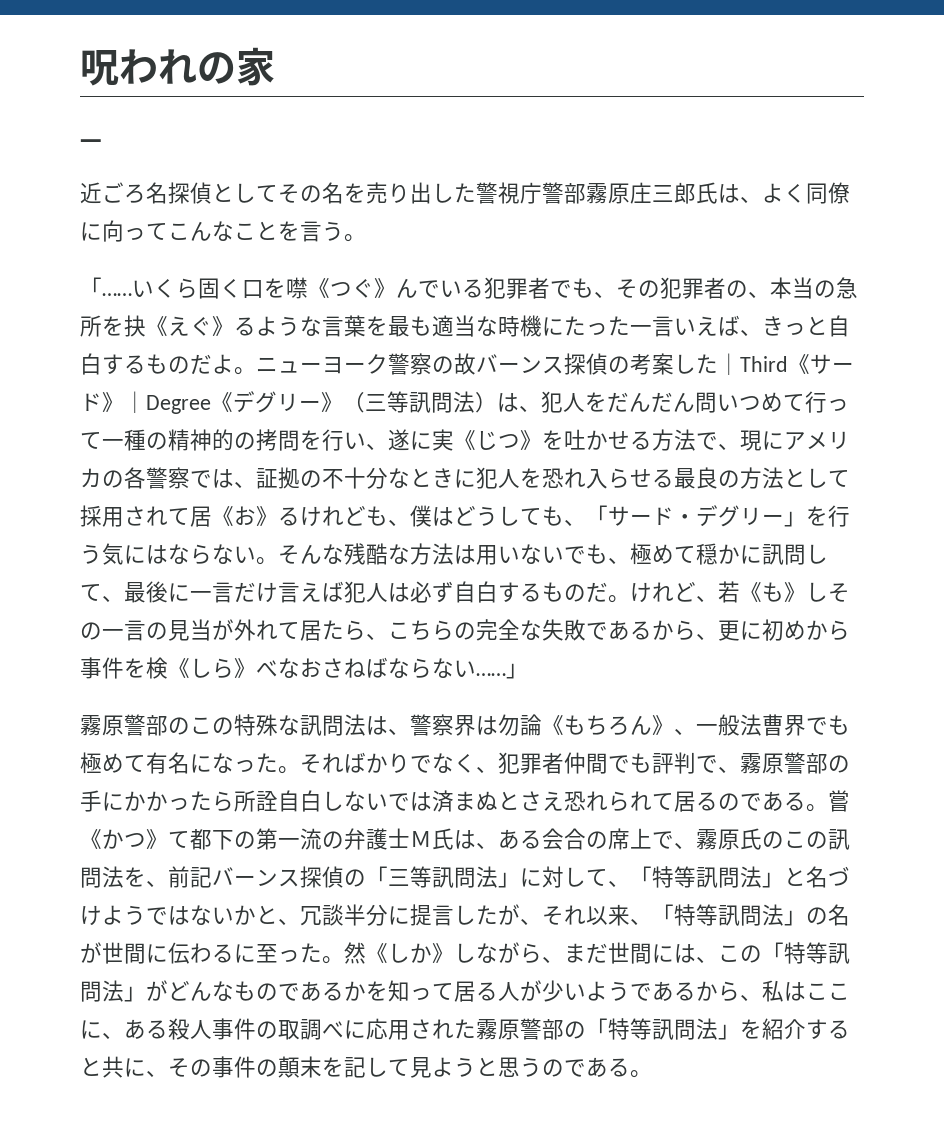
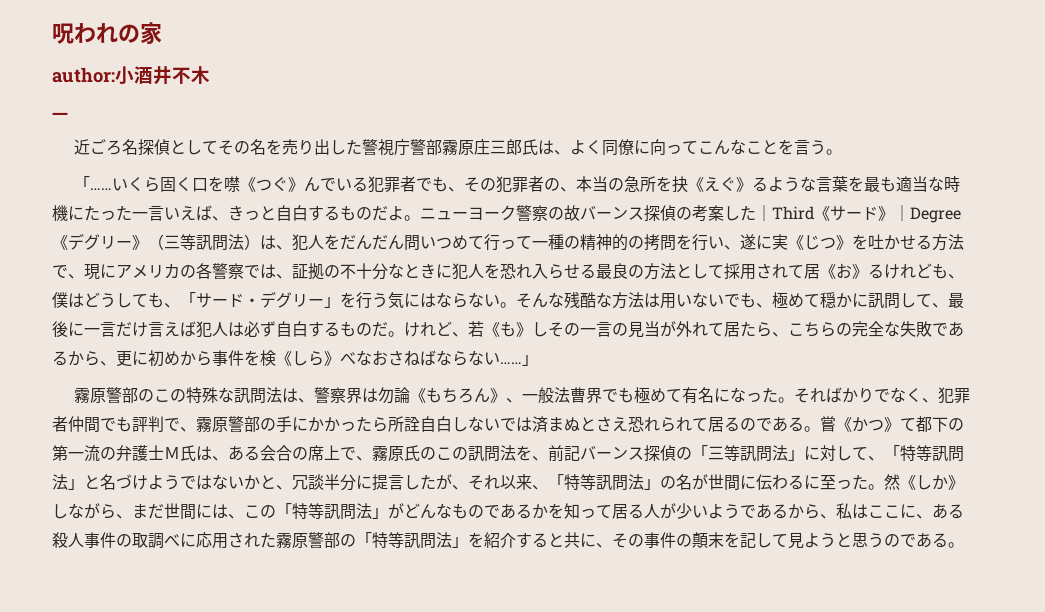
(275, 66) none -> [52,66,210,85] // author:小酒井不木

